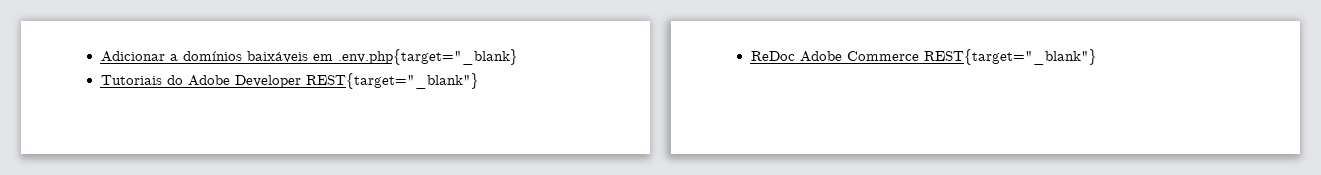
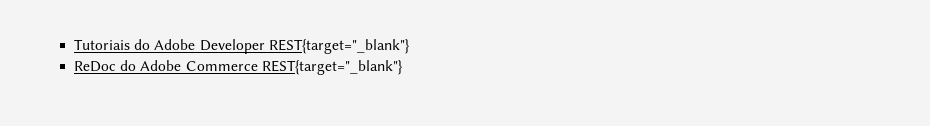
[100,49,518,65] Adicionar a domínios baixáveis em .env.php{target="_blank} // -> (74, 44) none
(795, 56) none -> [120,60,137,71] do

